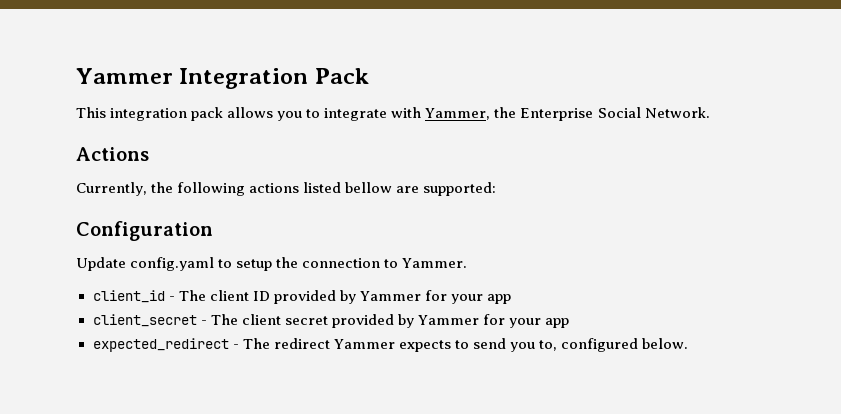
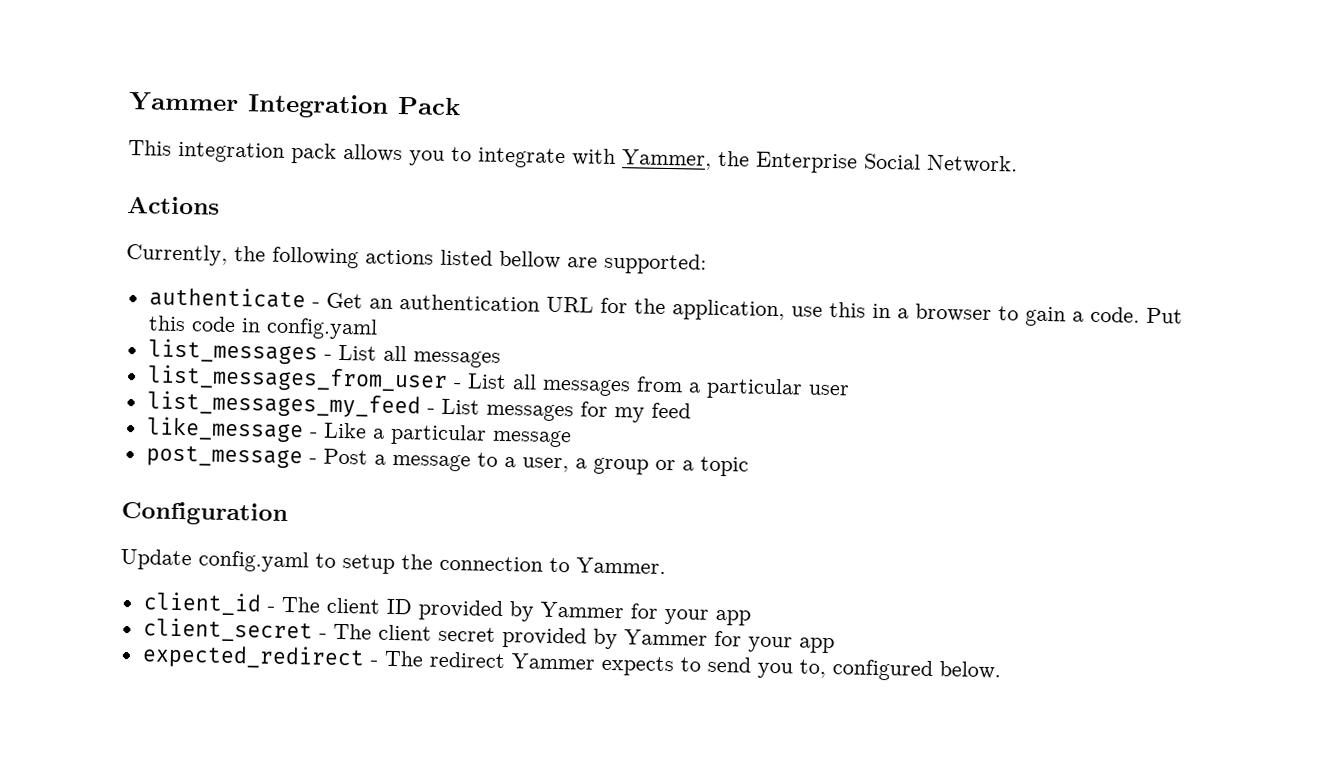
(497, 189) none -> [148,286,1183,327] [147,315,378,340] [147,338,501,368] [146,364,850,400] [146,390,691,423] [145,416,572,448] [145,445,749,477] // authenticate - Get an authentication URL for the application, use this in a browser to gain a code. Put this code in config.yaml // list_messages - List all messages // list_messages_from_user - List all messages from a particular user // list_messages_my_feed - List messages for my feed // like_message - Like a particular message // post_message - Post a message to a user, a group or a topic

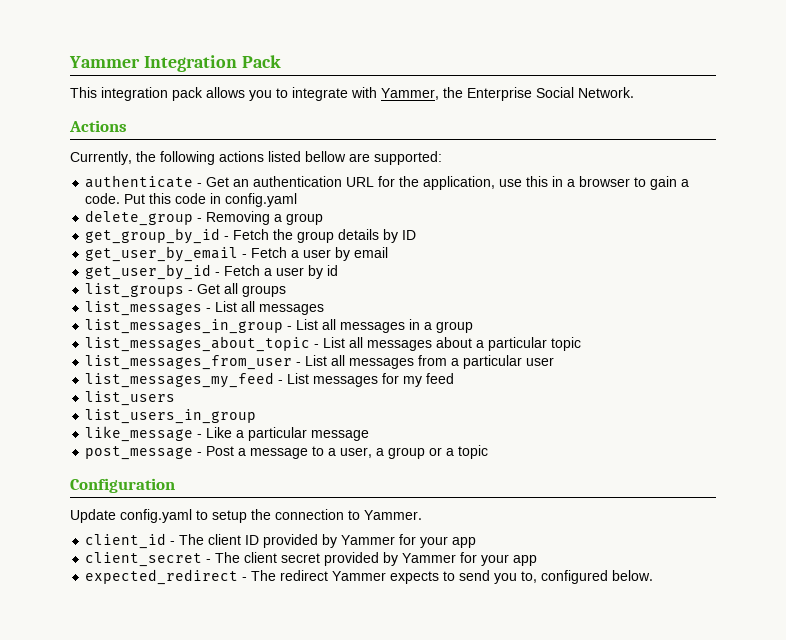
(378, 328) none -> [85,210,324,226] [85,228,417,244] [85,246,389,262] [85,264,339,280] [85,283,287,298] // delete_group - Removing a group // get_group_by_id - Fetch the group details by ID // get_user_by_email - Fetch a user by email // get_user_by_id - Fetch a user by id // list_groups - Get all groups
(501, 359) none -> [85,319,474,334] [85,336,582,352] // list_messages_in_group - List all messages in a group // list_messages_about_topic - List all messages about a particular topic
(691, 410) none -> [85,391,176,406] [85,409,257,424] // list_users // list_users_in_group

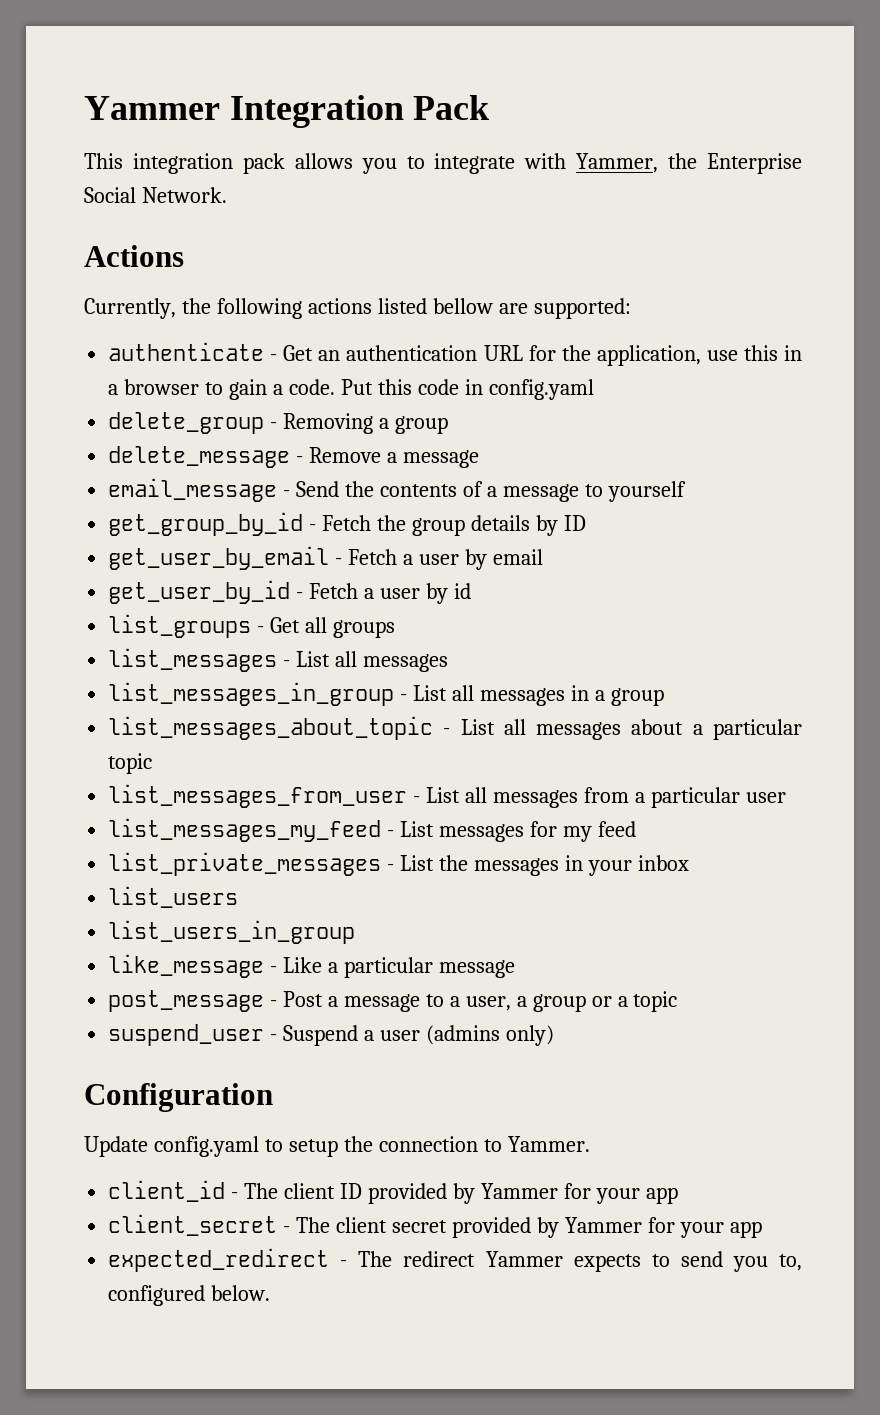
(324, 219) none -> [108,446,479,468] [108,478,686,502] // delete_message - Remove a message // email_message - Send the contents of a message to yourself
(455, 378) none -> [108,852,689,876] // list_private_messages - List the messages in your inbox
(489, 452) none -> [108,1024,554,1046] // suspend_user - Suspend a user (admins only)

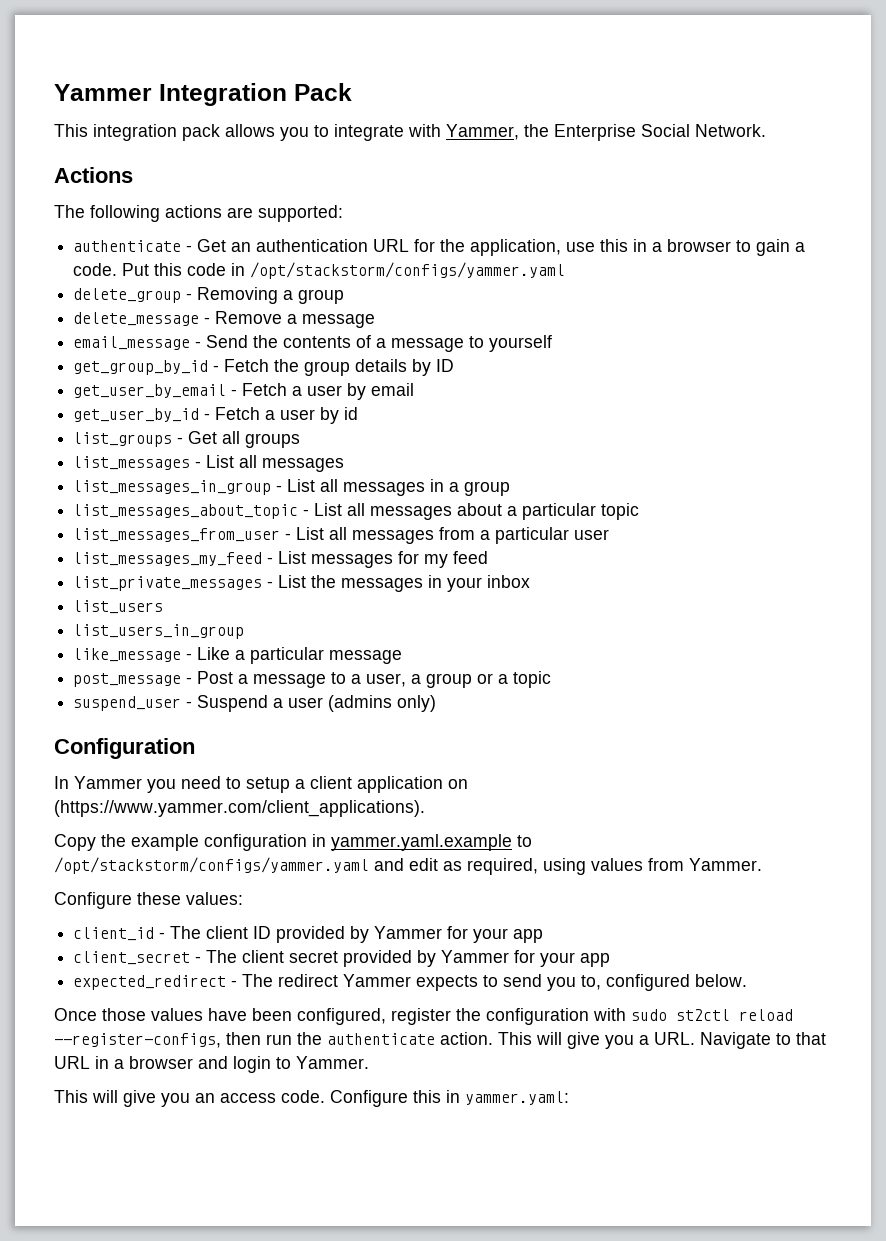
[84,298,493,319] Currently, the following actions listed bellow -> [54,205,222,222] The following actions
[488,379,594,400] config.yaml -> [250,262,566,279] /opt/stackstorm/configs/yammer.yaml
[84,1136,590,1157] Update config.yaml to setup the connection to Yammer. -> [54,776,468,793] [54,800,425,817] [54,834,532,851] [54,857,762,875] [54,892,243,909] In Yammer you need to setup a client application on (https://www.yammer.com/client_applications). // Copy the example configuration in yammer.yaml.example to /opt/stackstorm/configs/yammer.yaml and edit as required, using values from Yammer. // Configure these values:
(271, 1293) none -> [54,1008,793,1025] [54,1032,826,1049] [54,1056,369,1073] [54,1090,569,1107] // Once those values have been configured, register the configuration with sudo st2ctl reload --register-configs, then run the authenticate action. This will give you a URL. Navigate to that URL in a browser and login to Yammer. // This will give you an access code. Configure this in yammer.yaml:

